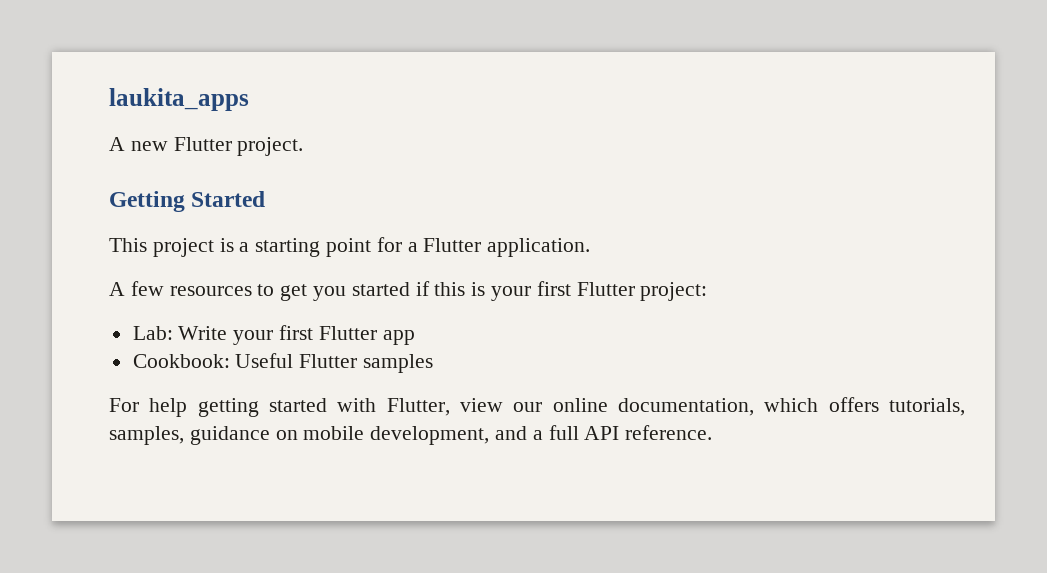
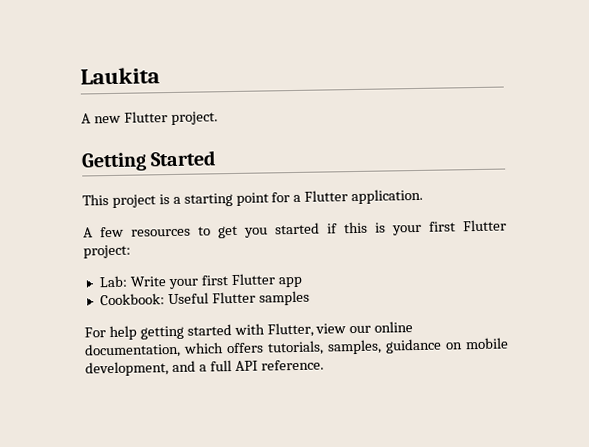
[109,88,249,111] laukita_apps -> [80,67,160,85] Laukita

